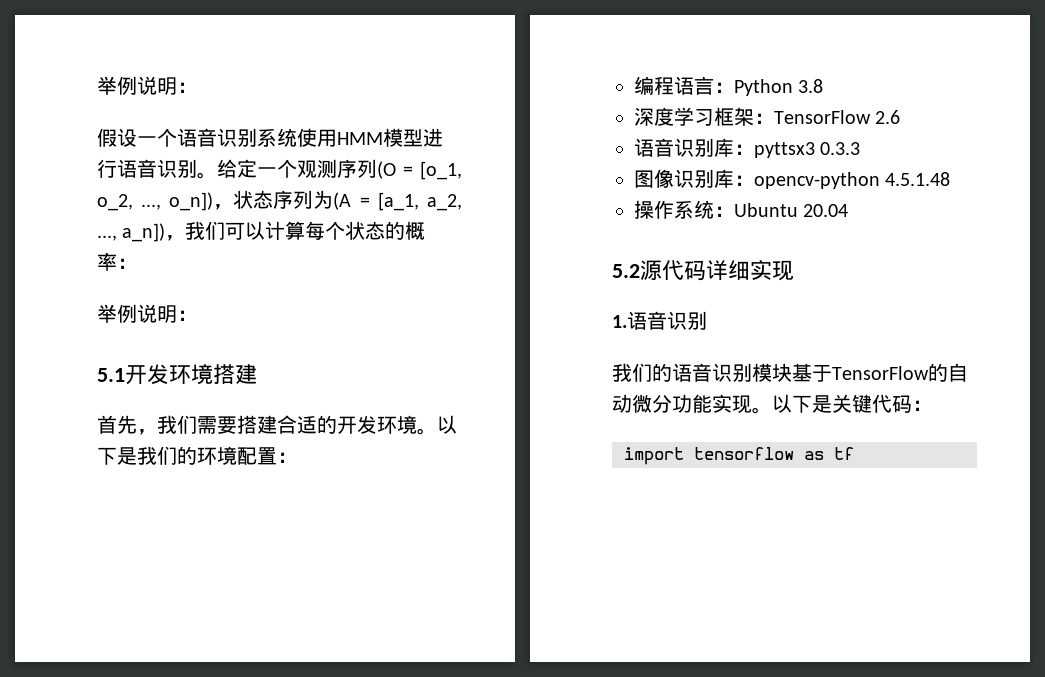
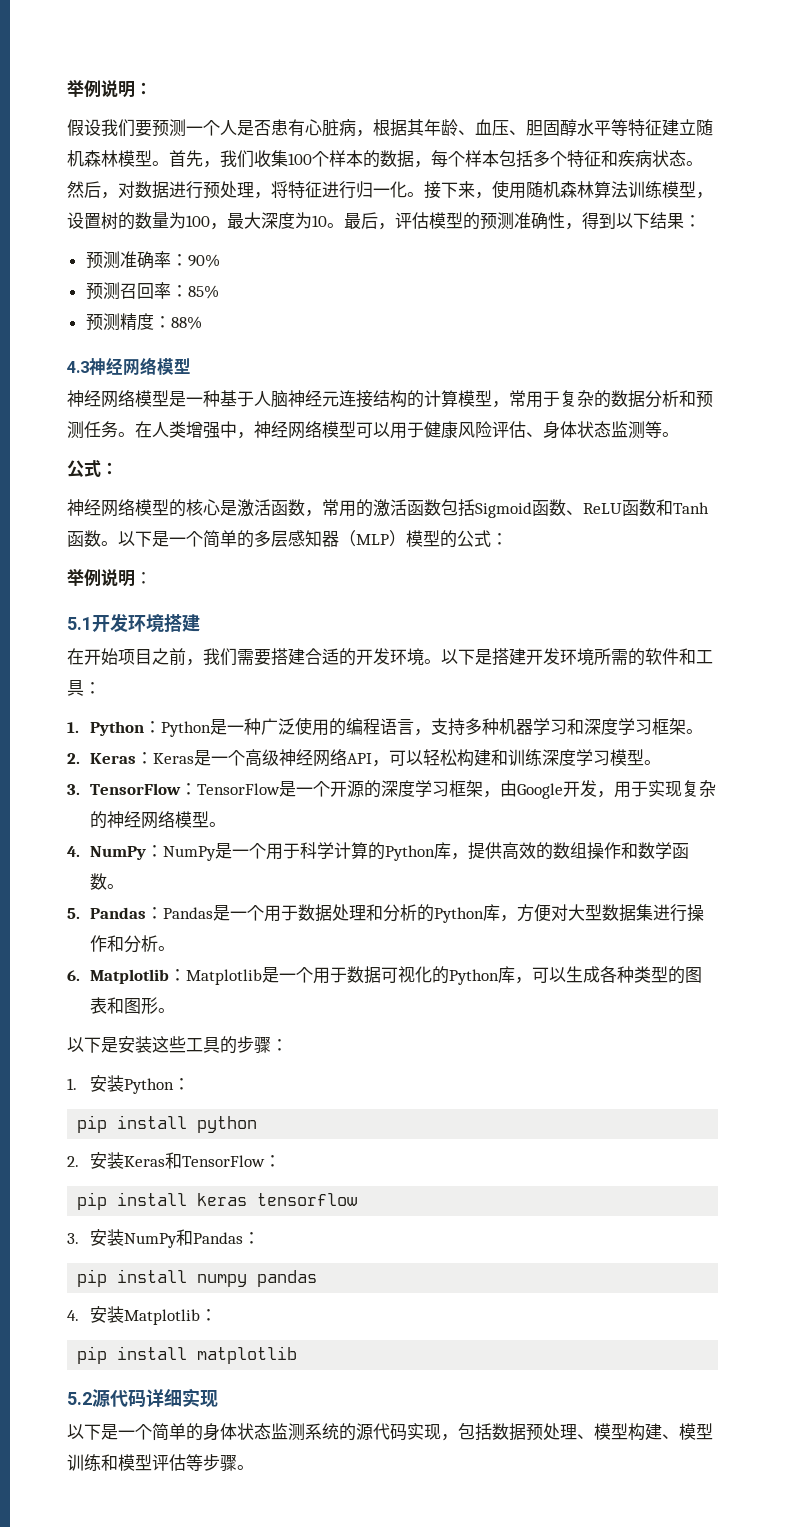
[137,128,443,147] [97,159,462,180] [97,190,462,211] [97,221,426,242] [97,252,117,271] 一个语音识别系统使用HMM模型进行语音识别。给定一个观测序列(O = [o_1, o_2, ..., o_n])，状态序列为(A = [a_1, a_2, ..., a_n])，我们可以计算每个状态的概率 -> [101,119,713,137] [67,150,703,168] [67,180,713,199] [67,212,701,230] [85,251,220,269] [85,282,219,300] [85,313,202,331] [67,357,191,375] [67,390,713,408] [67,421,679,439] [67,460,118,477] [67,499,709,518] [67,530,491,548] 我们要预测一个人是否患有心脏病，根据其年龄、血压、胆固醇水平等特征建立随机森林模型。首先，我们收集100个样本的数据，每个样本包括多个特征和疾病状态。然后，对数据进行预处理，将特征进行归一化。接下来，使用随机森林算法训练模型，设置树的数量为100，最大深度为10。最后，评估模型的预测准确性，得到以下结果： // 预测准确率：90% // 预测召回率：85% // 预测精度：88% // 4.3神经网络模型 // 神经网络模型是一种基于人脑神经元连接结构的计算模型，常用于复杂的数据分析和预测任务。在人类增强中，神经网络模型可以用于健康风险评估、身体状态监测等。 // 公式： // 神经网络模型的核心是激活函数，常用的激活函数包括Sigmoid函数、ReLU函数和Tanh函数。以下是一个简单的多层感知器（MLP）模型的公式
[97,415,137,434] 首先 -> [67,648,186,666] 在开始项目之前
[137,446,297,465] [634,76,824,96] [634,107,901,126] [634,138,861,158] [634,169,951,189] [634,200,849,219] 我们的环境配置： // 编程语言：Python 3.8 // 深度学习框架：TensorFlow 2.6 // 语音识别库：pyttsx3 0.3.3 // 图像识别库：opencv-python 4.5.1.48 // 操作系统：Ubuntu 20.04 -> [492,648,713,666] [67,680,101,696] [67,717,704,737] [67,749,662,767] [67,780,717,799] [90,811,227,829] [67,842,690,861] [90,873,125,890] [67,904,705,923] [90,935,176,953] [67,966,703,985] [90,997,176,1014] [67,1036,288,1054] [67,1075,191,1094] [77,1115,258,1133] [67,1152,282,1169] [77,1192,358,1210] [67,1229,261,1248] [77,1269,318,1287] [67,1306,218,1325] [77,1346,298,1364] 搭建开发环境所需的软件和工具： // 1. Python：Python是一种广泛使用的编程语言，支持多种机器学习和深度学习框架。 // 2. Keras：Keras是一个高级神经网络API，可以轻松构建和训练深度学习模型。 // 3. TensorFlow：TensorFlow是一个开源的深度学习框架，由Google开发，用于实现复杂的神经网络模型。 // 4. NumPy：NumPy是一个用于科学计算的Python库，提供高效的数组操作和数学函数。 // 5. Pandas：Pandas是一个用于数据处理和分析的Python库，方便对大型数据集进行操作和分析。 // 6. Matplotlib：Matplotlib是一个用于数据可视化的Python库，可以生成各种类型的图表和图形。 // 以下是安装这些工具的步骤： // 1.安装Python： // pip install python // 2.安装Keras和TensorFlow： // pip install keras tensorflow // 3.安装NumPy和Pandas： // pip install numpy pandas // 4.安装Matplotlib： // pip install matplotlib
[612,311,707,330] [612,363,968,382] [612,394,932,414] [624,447,854,465] 1.语音识别 // 我们的语音识别模块基于TensorFlow的自动微分功能实现。以下是关键代码： // import tensorflow as tf -> [67,1423,713,1441] [67,1454,254,1472] 以下是一个简单的身体状态监测系统的源代码实现，包括数据预处理、模型构建、模型训练和模型评估等步骤。

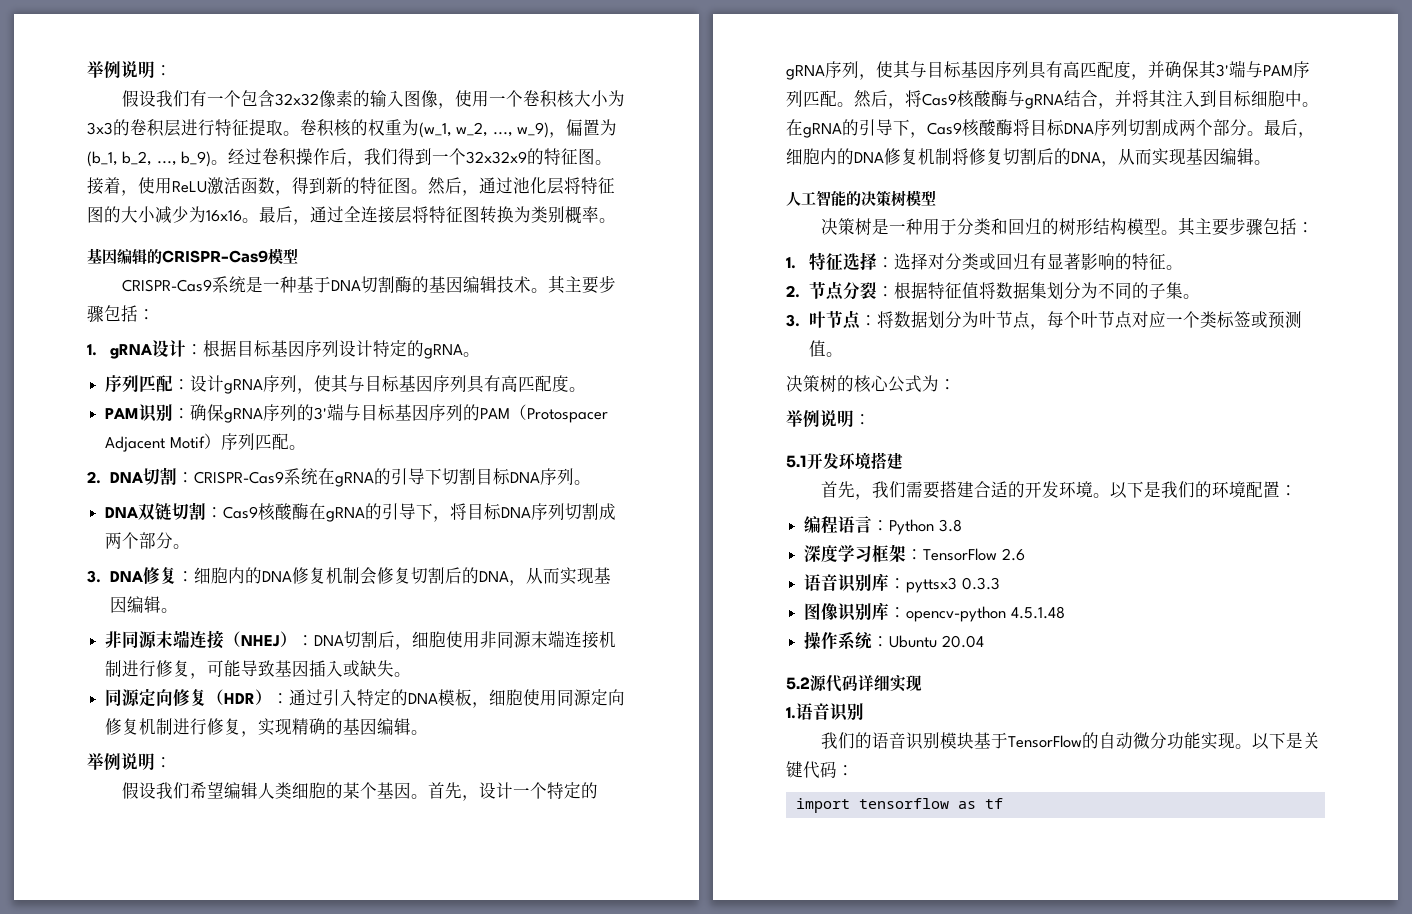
[67,79,152,98] [67,119,713,137] [67,150,703,168] [67,180,713,199] [67,212,701,230] [85,251,220,269] [85,282,219,300] [85,313,202,331] [67,357,191,375] [67,390,713,408] [67,421,679,439] [67,460,118,477] [67,499,709,518] [67,530,491,548] 举例说明： // 假设我们要预测一个人是否患有心脏病，根据其年龄、血压、胆固醇水平等特征建立随机森林模型。首先，我们收集100个样本的数据，每个样本包括多个特征和疾病状态。然后，对数据进行预处理，将特征进行归一化。接下来，使用随机森林算法训练模型，设置树的数量为100，最大深度为10。最后，评估模型的预测准确性，得到以下结果： // 预测准确率：90% // 预测召回率：85% // 预测精度：88% // 4.3神经网络模型 // 神经网络模型是一种基于人脑神经元连接结构的计算模型，常用于复杂的数据分析和预测任务。在人类增强中，神经网络模型可以用于健康风险评估、身体状态监测等。 // 公式： // 神经网络模型的核心是激活函数，常用的激活函数包括Sigmoid函数、ReLU函数和Tanh函数。以下是一个简单的多层感知器（MLP）模型的公式 -> [87,61,172,78] [122,90,626,109] [87,119,618,138] [87,148,613,167] [87,177,615,196] [87,206,616,225] [87,248,298,265] [122,275,617,294] [87,305,155,323] [87,340,481,359] [105,375,587,394] [105,403,609,423] [105,433,306,452] [87,467,592,487] [105,502,617,522] [105,532,191,549] [87,566,612,586] [110,596,179,613] [105,630,617,650] [105,660,412,679] [105,688,626,708] [105,718,429,737] [87,753,172,770] [122,781,599,801] [786,60,1310,80] [786,90,1319,109] [786,119,1315,138] [786,148,1271,167] [786,190,936,207] [821,217,1315,236] [786,252,1184,271] [786,281,1201,301] [786,310,1303,330] [809,340,844,357] [786,375,939,393] 举例说明： // 假设我们有一个包含32x32像素的输入图像，使用一个卷积核大小为3x3的卷积层进行特征提取。卷积核的权重为(w_1, w_2, ..., w_9)，偏置为(b_1, b_2, ..., b_9)。经过卷积操作后，我们得到一个32x32x9的特征图。接着，使用ReLU激活函数，得到新的特征图。然后，通过池化层将特征图的大小减少为16x16。最后，通过全连接层将特征图转换为类别概率。 // 基因编辑的CRISPR-Cas9模型 // CRISPR-Cas9系统是一种基于DNA切割酶的基因编辑技术。其主要步骤包括： // 1. gRNA设计：根据目标基因序列设计特定的gRNA。 // 序列匹配：设计gRNA序列，使其与目标基因序列具有高匹配度。 // PAM识别：确保gRNA序列的3'端与目标基因序列的PAM（Protospacer Adjacent Motif）序列匹配。 // 2. DNA切割：CRISPR-Cas9系统在gRNA的引导下切割目标DNA序列。 // DNA双链切割：Cas9核酸酶在gRNA的引导下，将目标DNA序列切割成两个部分。 // 3. DNA修复：细胞内的DNA修复机制会修复切割后的DNA，从而实现基因编辑。 // 非同源末端连接（NHEJ）：DNA切割后，细胞使用非同源末端连接机制进行修复，可能导致基因插入或缺失。 // 同源定向修复（HDR）：通过引入特定的DNA模板，细胞使用同源定向修复机制进行修复，实现精确的基因编辑。 // 举例说明： // 假设我们希望编辑人类细胞的某个基因。首先，设计一个特定的gRNA序列，使其与目标基因序列具有高匹配度，并确保其3'端与PAM序列匹配。然后，将Cas9核酸酶与gRNA结合，并将其注入到目标细胞中。在gRNA的引导下，Cas9核酸酶将目标DNA序列切割成两个部分。最后，细胞内的DNA修复机制将修复切割后的DNA，从而实现基因编辑。 // 人工智能的决策树模型 // 决策树是一种用于分类和回归的树形结构模型。其主要步骤包括： // 1.特征选择：选择对分类或回归有显著影响的特征。 // 2.节点分裂：根据特征值将数据集划分为不同的子集。 // 3.叶节点：将数据划分为叶节点，每个叶节点对应一个类标签或预测值。 // 决策树的核心公式为
[67,648,186,666] 在开始项目之前 -> [821,481,856,498] 首先
[492,648,713,666] [67,680,101,696] [67,717,704,737] [67,749,662,767] [67,780,717,799] [90,811,227,829] [67,842,690,861] [90,873,125,890] [67,904,705,923] [90,935,176,953] [67,966,703,985] [90,997,176,1014] [67,1036,288,1054] [67,1075,191,1094] [77,1115,258,1133] [67,1152,282,1169] [77,1192,358,1210] [67,1229,261,1248] [77,1269,318,1287] [67,1306,218,1325] [77,1346,298,1364] 搭建开发环境所需的软件和工具： // 1. Python：Python是一种广泛使用的编程语言，支持多种机器学习和深度学习框架。 // 2. Keras：Keras是一个高级神经网络API，可以轻松构建和训练深度学习模型。 // 3. TensorFlow：TensorFlow是一个开源的深度学习框架，由Google开发，用于实现复杂的神经网络模型。 // 4. NumPy：NumPy是一个用于科学计算的Python库，提供高效的数组操作和数学函数。 // 5. Pandas：Pandas是一个用于数据处理和分析的Python库，方便对大型数据集进行操作和分析。 // 6. Matplotlib：Matplotlib是一个用于数据可视化的Python库，可以生成各种类型的图表和图形。 // 以下是安装这些工具的步骤： // 1.安装Python： // pip install python // 2.安装Keras和TensorFlow： // pip install keras tensorflow // 3.安装NumPy和Pandas： // pip install numpy pandas // 4.安装Matplotlib： // pip install matplotlib -> [1161,481,1298,498] [804,516,962,535] [804,544,1025,562] [804,573,1000,593] [804,602,1065,622] [804,631,984,650] 我们的环境配置： // 编程语言：Python 3.8 // 深度学习框架：TensorFlow 2.6 // 语音识别库：pyttsx3 0.3.3 // 图像识别库：opencv-python 4.5.1.48 // 操作系统：Ubuntu 20.04
[67,1423,713,1441] [67,1454,254,1472] 以下是一个简单的身体状态监测系统的源代码实现，包括数据预处理、模型构建、模型训练和模型评估等步骤。 -> [786,703,864,722] [821,732,1321,750] [786,761,854,779] [795,798,1003,813] 1.语音识别 // 我们的语音识别模块基于TensorFlow的自动微分功能实现。以下是关键代码： // import tensorflow as tf

